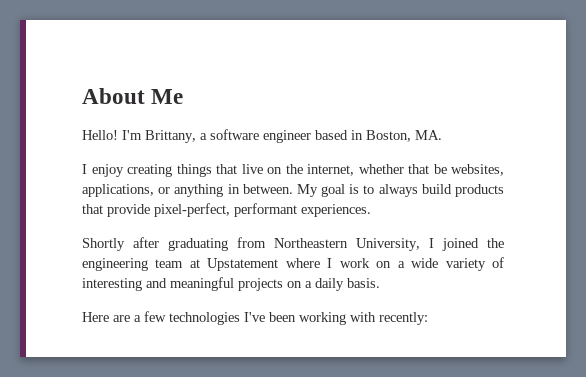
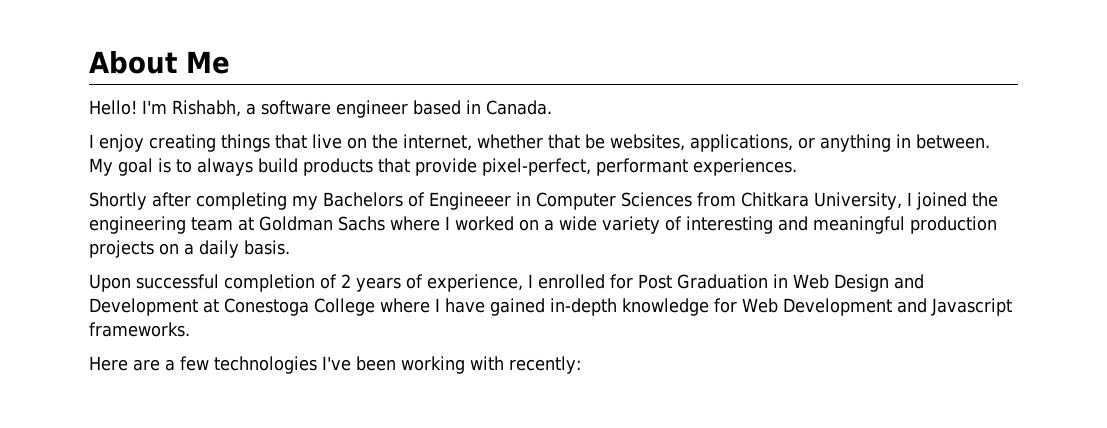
[145,130,196,143] Brittany, -> [172,100,241,117] Rishabh,
[366,130,442,142] Boston, MA. -> [486,100,552,115] Canada.
[168,237,348,251] graduating from Northeastern -> [196,192,809,210] completing my Bachelors of Engineeer in Computer Sciences from Chitkara
[207,258,370,271] Upstatement where I work -> [259,216,514,231] Goldman Sachs where I worked
(234, 284) none -> [910,216,997,234] production
(380, 283) none -> [89,274,924,292] [89,298,1012,316] [89,322,190,337] // Upon successful completion of 2 years of experience, I enrolled for Post Graduation in Web Design and Development at Conestoga College where I have gained in-depth knowledge for Web Development and Javascript frameworks.

